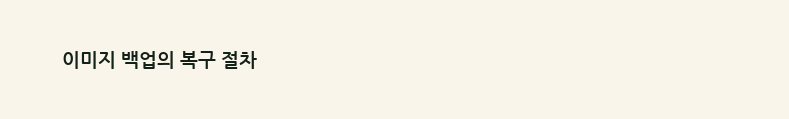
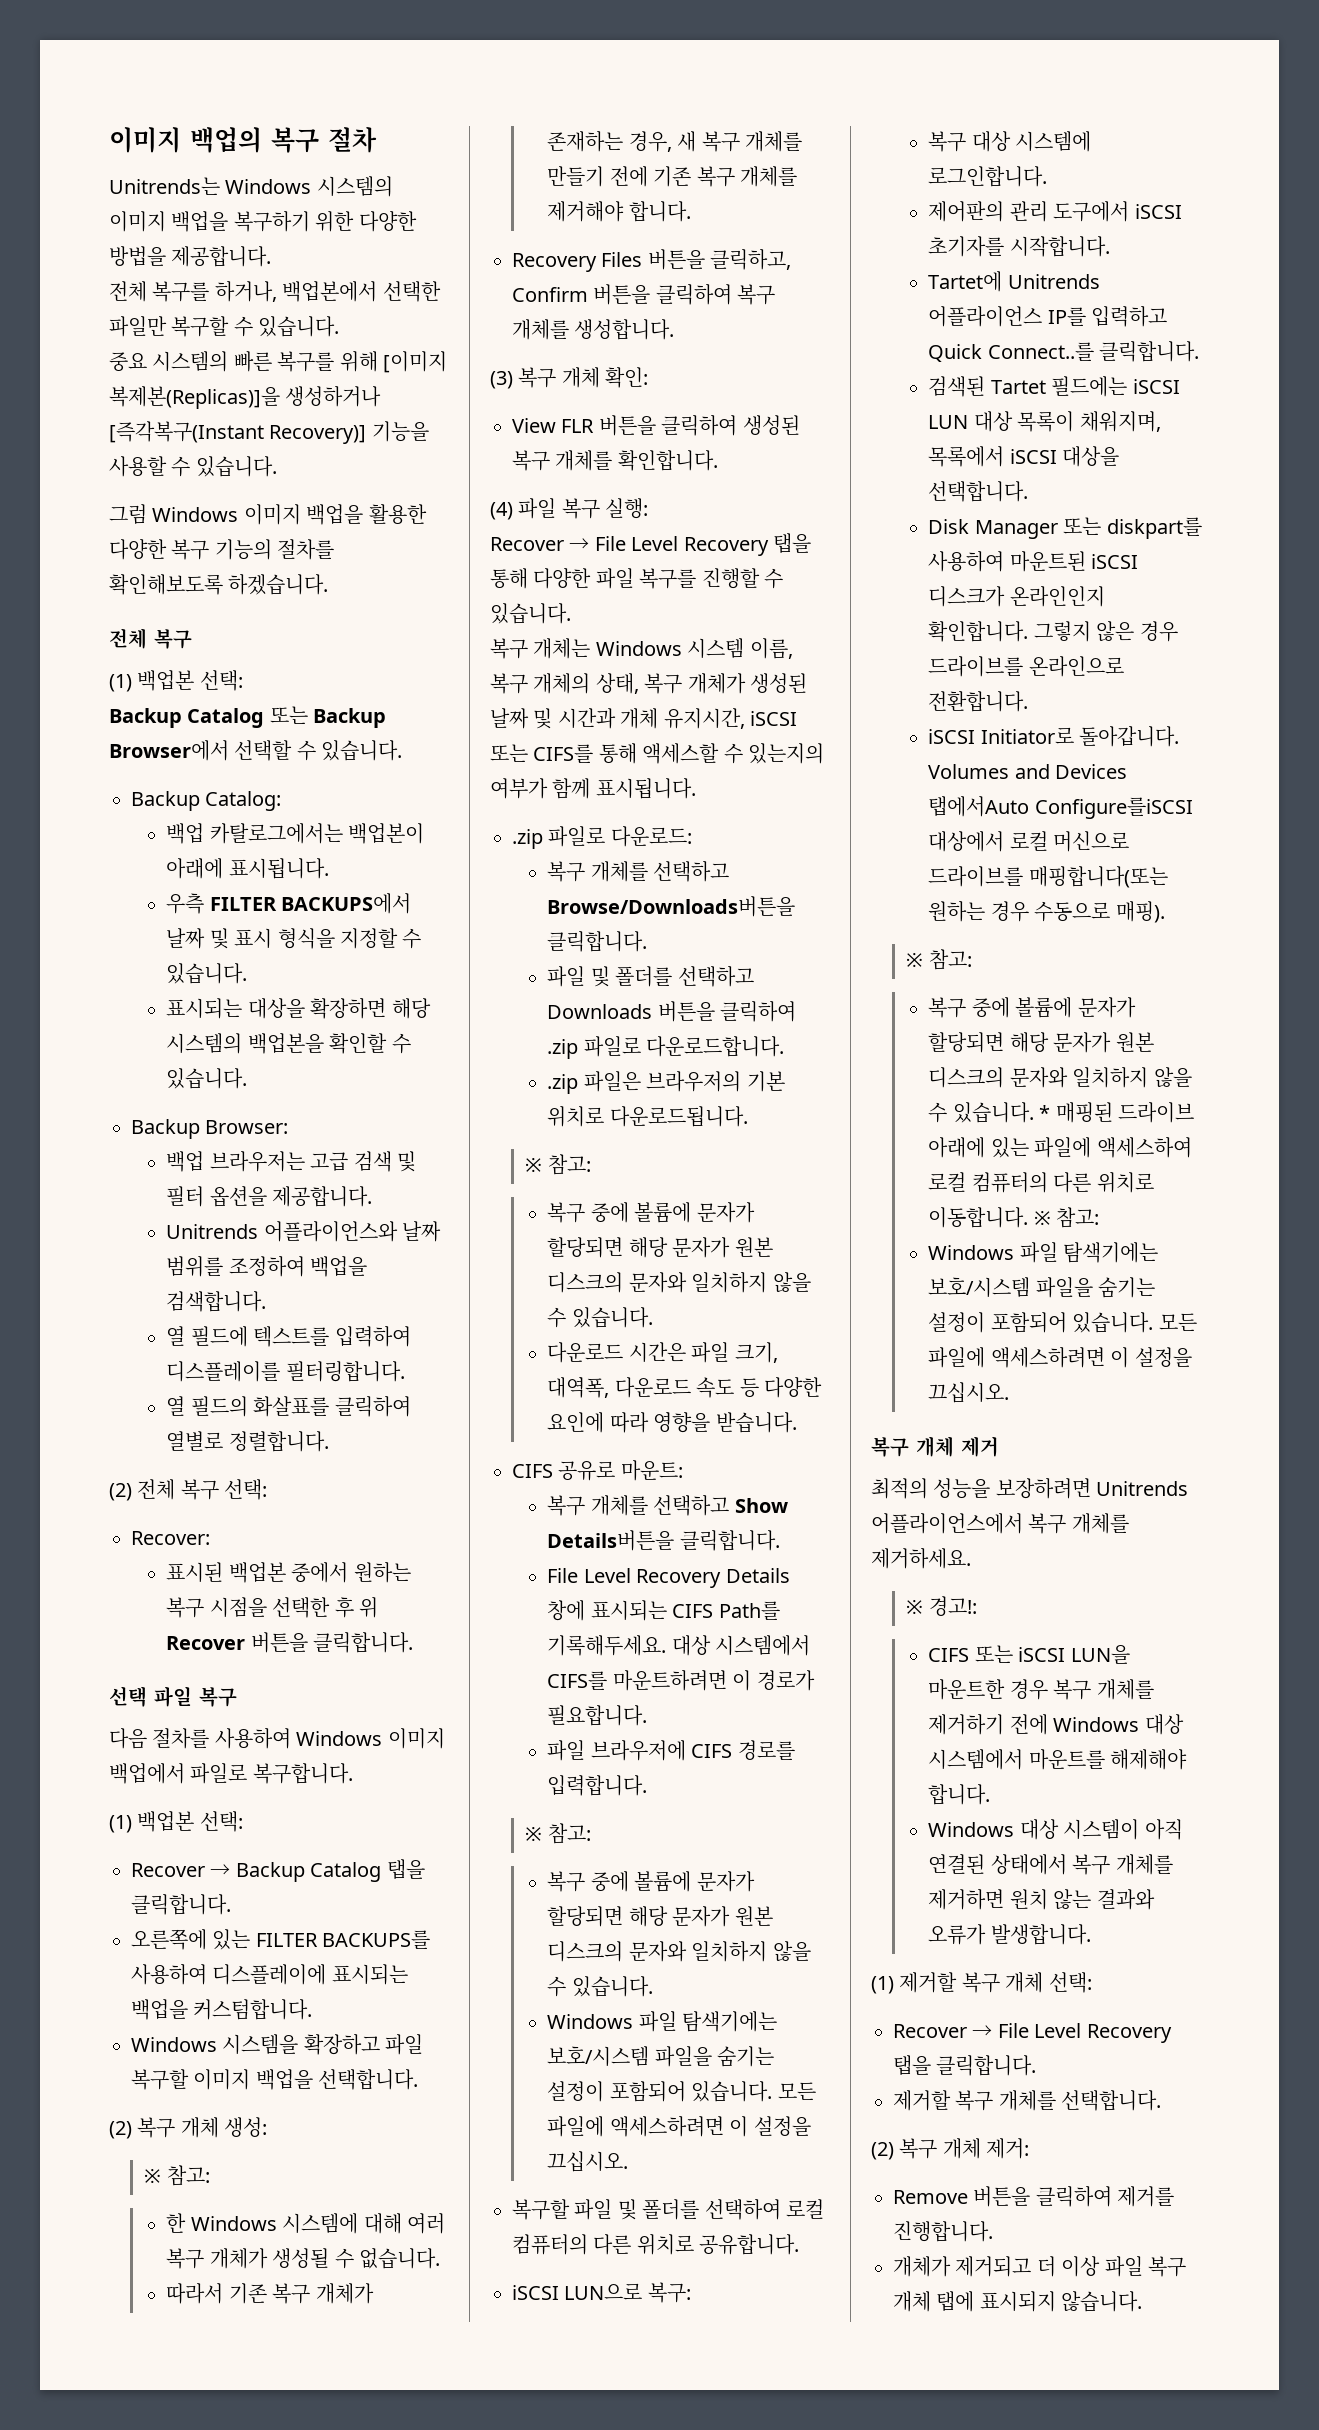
(257, 60) none -> [109,176,393,197] [109,211,417,232] [109,246,272,267] [109,281,441,302] [109,316,340,337] [109,351,447,373] [109,386,382,409] [109,421,429,444] [109,456,277,477] [109,504,427,525] [109,539,335,560] [109,574,329,595] [109,628,192,649] [109,670,243,692] [109,706,387,728] [109,740,403,761] [131,791,282,811] [166,823,425,844] [166,858,329,879] [166,893,412,914] [166,928,422,949] [166,963,248,984] [166,998,431,1019] [166,1033,411,1054] [166,1068,248,1089] [131,1119,289,1139] [166,1151,416,1172] [166,1186,373,1207] [166,1221,442,1242] [166,1256,368,1277] [166,1291,267,1312] [166,1326,411,1347] [166,1361,405,1382] [166,1396,411,1417] [166,1431,329,1452] [109,1479,268,1501] [131,1531,210,1545] [166,1562,411,1583] [166,1597,378,1618] [166,1632,414,1653] [109,1686,237,1707] [109,1728,445,1749] [109,1763,353,1784] [109,1811,243,1833] [131,1859,425,1882] [131,1894,231,1915] [131,1929,431,1950] [131,1964,408,1985] [131,1999,313,2020] [131,2034,424,2055] [131,2069,419,2090] [109,2117,268,2139] [144,2165,210,2186] [166,2213,445,2234] [166,2248,440,2269] [166,2283,374,2304] [547,131,802,152] [547,166,797,187] [547,201,691,222] [512,249,792,272] [512,284,776,305] [512,319,675,340] [490,367,649,389] [512,415,800,436] [512,450,718,471] [490,498,649,520] [490,533,811,556] [490,568,783,589] [490,603,571,624] [490,638,793,659] [490,673,807,694] [490,708,797,729] [490,743,824,764] [490,778,696,799] [512,826,692,849] [547,861,730,882] [547,896,796,917] [547,931,648,952] [547,966,754,987] [547,1001,797,1022] [547,1036,785,1059] [547,1071,785,1094] [547,1106,748,1127] [525,1154,591,1175] [547,1202,755,1223] [547,1237,773,1258] [547,1272,811,1293] [547,1307,653,1328] [547,1342,778,1363] [547,1377,822,1398] [547,1412,797,1433] [512,1460,683,1481] [547,1495,788,1516] [547,1530,780,1551] [547,1568,790,1588] [547,1600,780,1621] [547,1635,811,1656] [547,1670,815,1691] [547,1705,648,1726] [547,1740,795,1761] [547,1775,648,1796] [525,1823,591,1844] [547,1871,755,1892] [547,1906,773,1927] [547,1941,811,1962] [547,1976,653,1997] [547,2011,778,2032] [547,2046,775,2067] [547,2081,816,2102] [547,2116,811,2137] [547,2151,629,2172] [512,2199,824,2220] [512,2234,800,2255] [512,2282,691,2303] [928,131,1092,152] [928,166,1048,187] [928,201,1182,222] [928,236,1110,257] [928,271,1100,292] [928,306,1168,327] [928,341,1200,362] [928,376,1180,397] [928,411,1161,432] [928,446,1120,467] [928,481,1029,502] [928,517,1202,539] [928,551,1139,572] [928,586,1105,607] [928,621,1178,642] [928,656,1124,677] [928,691,1029,712] [928,726,1180,747] [928,764,1128,779] [928,796,1193,819] [928,831,1130,852] [928,866,1168,888] [928,901,1165,923] [906,949,972,970] [928,997,1136,1018] [928,1032,1154,1053] [928,1067,1192,1088] [928,1102,1194,1123] [928,1137,1192,1158] [928,1172,1154,1193] [928,1207,1100,1228] [928,1242,1159,1263] [928,1277,1156,1298] [928,1312,1197,1333] [928,1347,1192,1368] [928,1382,1010,1403] [871,1436,999,1457] [871,1478,1189,1499] [871,1513,1129,1534] [871,1548,971,1569] [906,1596,977,1616] [928,1645,1130,1664] [928,1679,1154,1700] [928,1714,1184,1735] [928,1749,1188,1770] [928,1784,991,1805] [928,1819,1183,1840] [928,1854,1173,1875] [928,1889,1155,1910] [928,1924,1091,1945] [871,1972,1092,1994] [893,2023,1172,2043] [893,2055,1037,2076] [893,2090,1162,2111] [871,2138,1030,2160] [893,2186,1175,2207] [893,2221,993,2242] [893,2256,1186,2277] [893,2291,1143,2312] // Unitrends는 Windows 시스템의 이미지 백업을 복구하기 위한 다양한 방법을 제공합니다. // 전체 복구를 하거나, 백업본에서 선택한 파일만 복구할 수 있습니다. // 중요 시스템의 빠른 복구를 위해 [이미지 복제본(Replicas)]을 생성하거나 [즉각복구(Instant Recovery)] 기능을 사용할 수 있습니다. // 그럼 Windows 이미지 백업을 활용한 다양한 복구 기능의 절차를 확인해보도록 하겠습니다. // 전체 복구 // (1) 백업본 선택: // Backup Catalog 또는 Backup Browser에서 선택할 수 있습니다. // Backup Catalog: // 백업 카탈로그에서는 백업본이 아래에 표시됩니다. // 우측 FILTER BACKUPS에서 날짜 및 표시 형식을 지정할 수 있습니다. // 표시되는 대상을 확장하면 해당 시스템의 백업본을 확인할 수 있습니다. // Backup Browser: // 백업 브라우저는 고급 검색 및 필터 옵션을 제공합니다. // Unitrends 어플라이언스와 날짜 범위를 조정하여 백업을 검색합니다. // 열 필드에 텍스트를 입력하여 디스플레이를 필터링합니다. // 열 필드의 화살표를 클릭하여 열별로 정렬합니다. // (2) 전체 복구 선택: // Recover: // 표시된 백업본 중에서 원하는 복구 시점을 선택한 후 위 Recover 버튼을 클릭합니다. // 선택 파일 복구 // 다음 절차를 사용하여 Windows 이미지 백업에서 파일로 복구합니다. // (1) 백업본 선택: // Recover → Backup Catalog 탭을 클릭합니다. // 오른쪽에 있는 FILTER BACKUPS를 사용하여 디스플레이에 표시되는 백업을 커스텀합니다. // Windows 시스템을 확장하고 파일 복구할 이미지 백업을 선택합니다. // (2) 복구 개체 생성: // ※ 참고: // 한 Windows 시스템에 대해 여러 복구 개체가 생성될 수 없습니다. // 따라서 기존 복구 개체가 존재하는 경우, 새 복구 개체를 만들기 전에 기존 복구 개체를 제거해야 합니다. // Recovery Files 버튼을 클릭하고, Confirm 버튼을 클릭하여 복구 개체를 생성합니다. // (3) 복구 개체 확인: // View FLR 버튼을 클릭하여 생성된 복구 개체를 확인합니다. // (4) 파일 복구 실행: // Recover → File Level Recovery 탭을 통해 다양한 파일 복구를 진행할 수 있습니다. // 복구 개체는 Windows 시스템 이름, 복구 개체의 상태, 복구 개체가 생성된 날짜 및 시간과 개체 유지시간, iSCSI 또는 CIFS를 통해 액세스할 수 있는지의 여부가 함께 표시됩니다. // .zip 파일로 다운로드: // 복구 개체를 선택하고 Browse/Downloads버튼을 클릭합니다. // 파일 및 폴더를 선택하고 Downloads 버튼을 클릭하여 .zip 파일로 다운로드합니다. // .zip 파일은 브라우저의 기본 위치로 다운로드됩니다. // ※ 참고: // 복구 중에 볼륨에 문자가 할당되면 해당 문자가 원본 디스크의 문자와 일치하지 않을 수 있습니다. // 다운로드 시간은 파일 크기, 대역폭, 다운로드 속도 등 다양한 요인에 따라 영향을 받습니다. // CIFS 공유로 마운트: // 복구 개체를 선택하고 Show Details버튼을 클릭합니다. // File Level Recovery Details 창에 표시되는 CIFS Path를 기록해두세요. 대상 시스템에서 CIFS를 마운트하려면 이 경로가 필요합니다. // 파일 브라우저에 CIFS 경로를 입력합니다. // ※ 참고: // 복구 중에 볼륨에 문자가 할당되면 해당 문자가 원본 디스크의 문자와 일치하지 않을 수 있습니다. // Windows 파일 탐색기에는 보호/시스템 파일을 숨기는 설정이 포함되어 있습니다. 모든 파일에 액세스하려면 이 설정을 끄십시오. // 복구할 파일 및 폴더를 선택하여 로컬 컴퓨터의 다른 위치로 공유합니다. // iSCSI LUN으로 복구: // 복구 대상 시스템에 로그인합니다. // 제어판의 관리 도구에서 iSCSI 초기자를 시작합니다. // Tartet에 Unitrends 어플라이언스 IP를 입력하고 Quick Connect..를 클릭합니다. // 검색된 Tartet 필드에는 iSCSI LUN 대상 목록이 채워지며, 목록에서 iSCSI 대상을 선택합니다. // Disk Manager 또는 diskpart를 사용하여 마운트된 iSCSI 디스크가 온라인인지 확인합니다. 그렇지 않은 경우 드라이브를 온라인으로 전환합니다. // iSCSI Initiator로 돌아갑니다. Volumes and Devices 탭에서Auto Configure를iSCSI 대상에서 로컬 머신으로 드라이브를 매핑합니다(또는 원하는 경우 수동으로 매핑). // ※ 참고: // 복구 중에 볼륨에 문자가 할당되면 해당 문자가 원본 디스크의 문자와 일치하지 않을 수 있습니다. * 매핑된 드라이브 아래에 있는 파일에 액세스하여 로컬 컴퓨터의 다른 위치로 이동합니다. ※ 참고: // Windows 파일 탐색기에는 보호/시스템 파일을 숨기는 설정이 포함되어 있습니다. 모든 파일에 액세스하려면 이 설정을 끄십시오. // 복구 개체 제거 // 최적의 성능을 보장하려면 Unitrends 어플라이언스에서 복구 개체를 제거하세요. // ※ 경고!: // CIFS 또는 iSCSI LUN을 마운트한 경우 복구 개체를 제거하기 전에 Windows 대상 시스템에서 마운트를 해제해야 합니다. // Windows 대상 시스템이 아직 연결된 상태에서 복구 개체를 제거하면 원치 않는 결과와 오류가 발생합니다. // (1) 제거할 복구 개체 선택: // Recover → File Level Recovery 탭을 클릭합니다. // 제거할 복구 개체를 선택합니다. // (2) 복구 개체 제거: // Remove 버튼을 클릭하여 제거를 진행합니다. // 개체가 제거되고 더 이상 파일 복구 개체 탭에 표시되지 않습니다.

